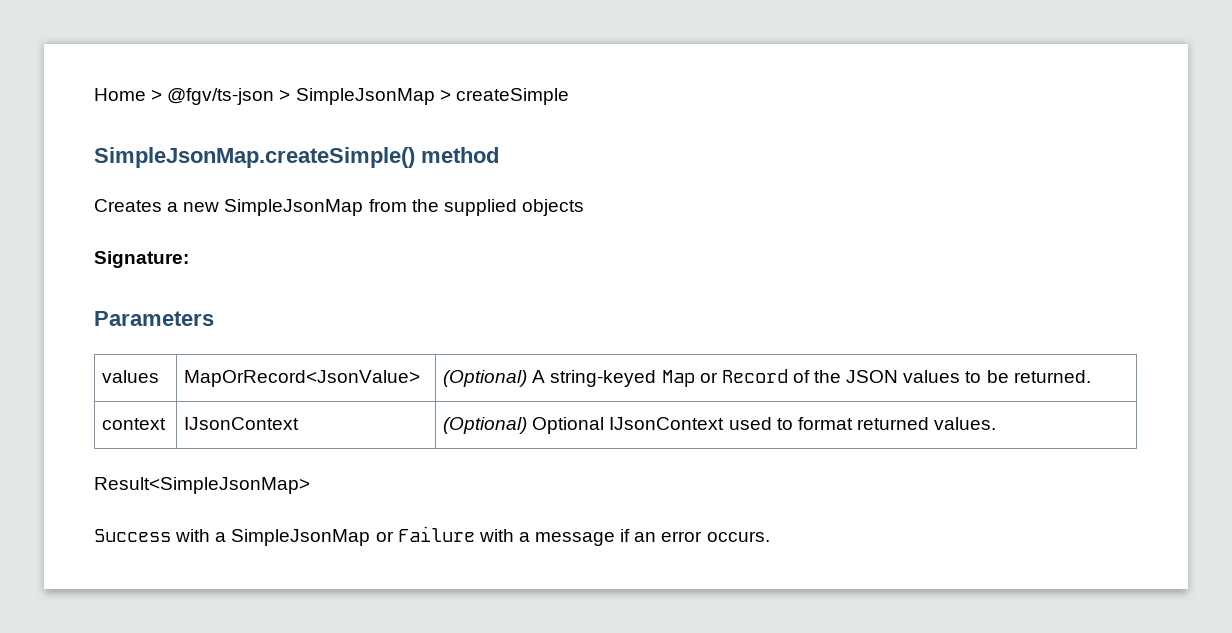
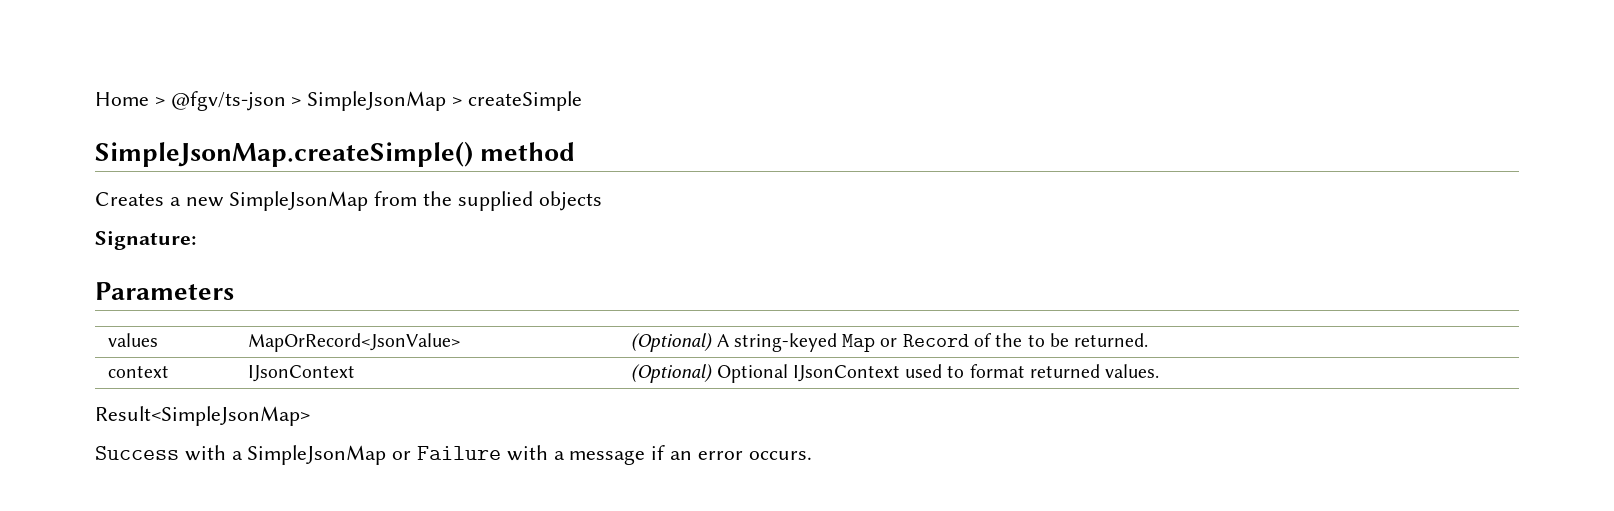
[846,370,961,383] JSON values -> (1023, 340) none

